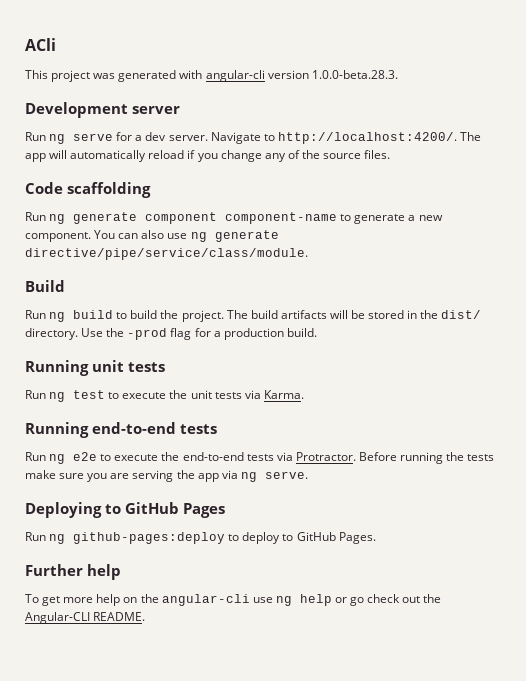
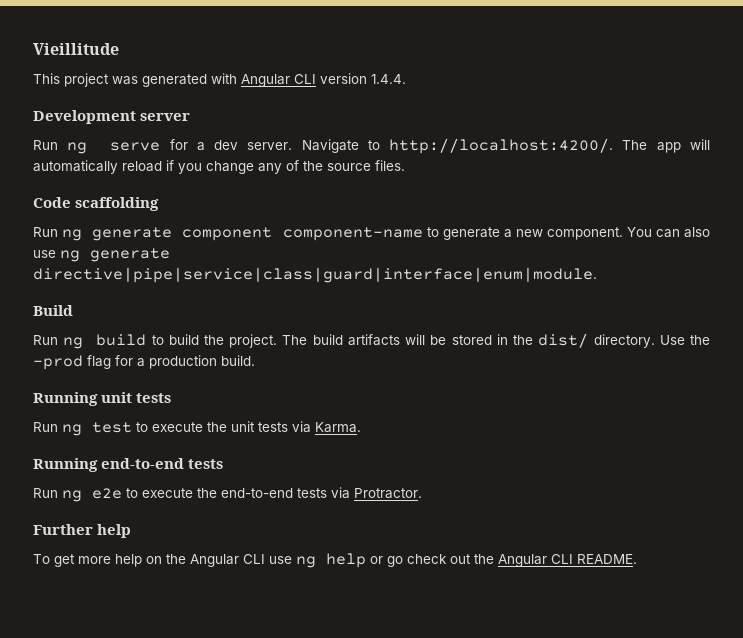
[25,38,56,51] ACli -> [33,43,119,55] Vieillitude
[205,70,398,82] angular-cli version 1.0.0-beta.28.3. -> [241,73,406,87] Angular CLI version 1.4.4.
[25,248,308,260] directive/pipe/service/class/module. -> [33,267,597,283] directive|pipe|service|class|guard|interface|enum|module.
[358,452,495,464] [25,470,308,482] [25,502,225,518] [25,532,376,544] Before running the tests make sure you are serving the app via ng serve. // Deploying to GitHub Pages // Run ng github-pages:deploy to deploy to GitHub Pages. -> (422, 493) none
[161,594,250,606] angular-cli -> [190,554,265,567] Angular CLI
[25,612,90,624] Angular-CLI -> [498,554,573,567] Angular CLI

